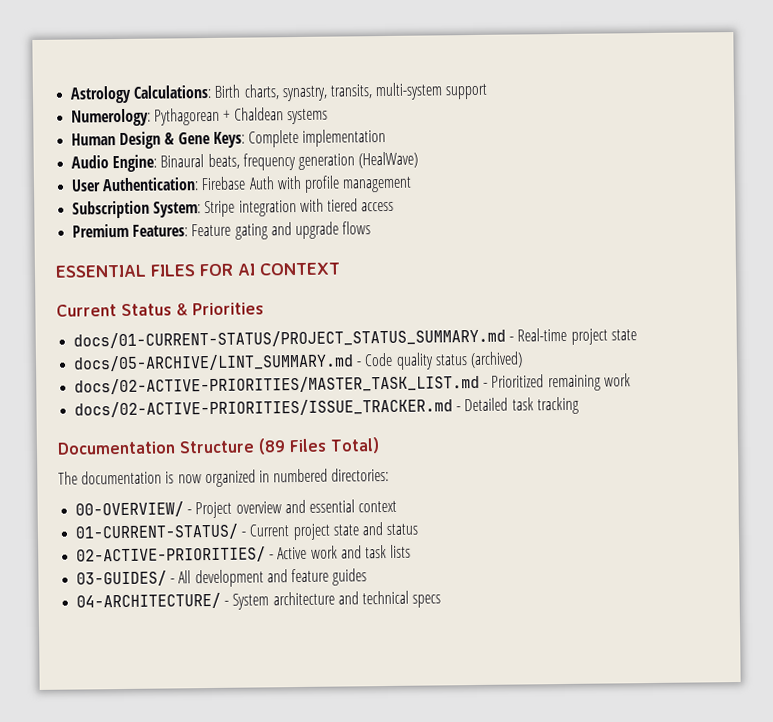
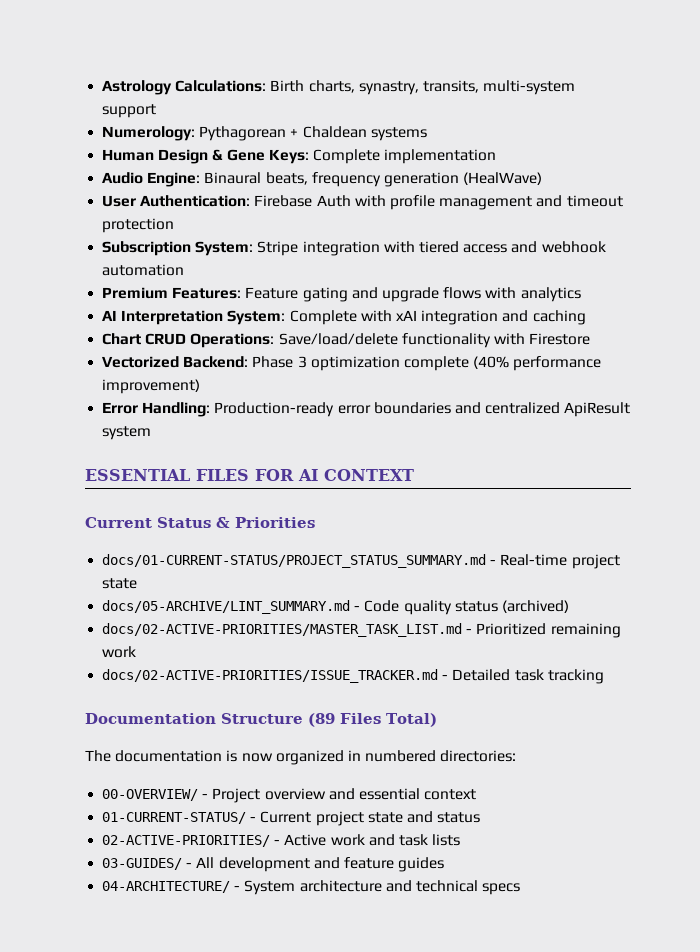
(413, 184) none -> [536,195,623,207] [102,218,175,233] and timeout protection
(395, 206) none -> [511,241,606,253] [102,264,185,276] and webhook automation
(372, 228) none -> [485,287,581,302] [102,310,586,325] [102,333,591,348] [102,356,602,371] [102,379,201,394] [102,402,631,417] [102,426,152,440] with analytics // AI Interpretation System: Complete with xAI integration and caching // Chart CRUD Operations: Save/load/delete functionality with Firestore // Vectorized Backend: Phase 3 optimization complete (40% performance improvement) // Error Handling: Production-ready error boundaries and centralized ApiResult system

